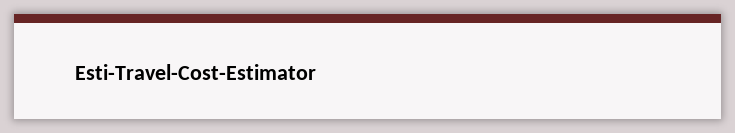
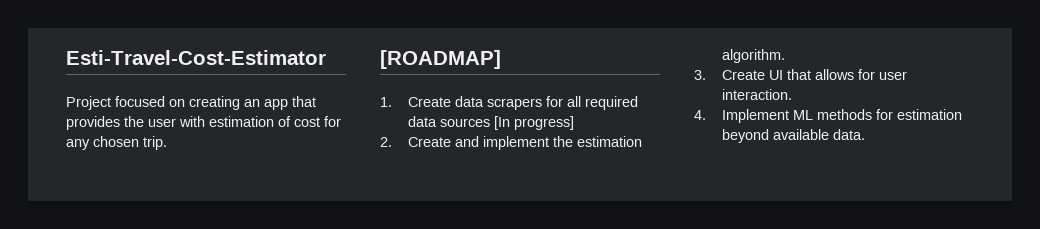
(316, 72) none -> [66,96,316,110] [66,116,341,130] [66,136,167,150] [380,50,501,69] [380,96,638,110] [407,116,574,130] [380,136,642,150] [721,49,785,63] [694,69,907,80] [721,89,792,100] [694,109,962,123] [721,129,865,143] // Project focused on creating an app that provides the user with estimation of cost for any chosen trip. // [ROADMAP] // 1. Create data scrapers for all required data sources [In progress] // 2. Create and implement the estimation algorithm. // 3. Create UI that allows for user interaction. // 4. Implement ML methods for estimation beyond available data.

